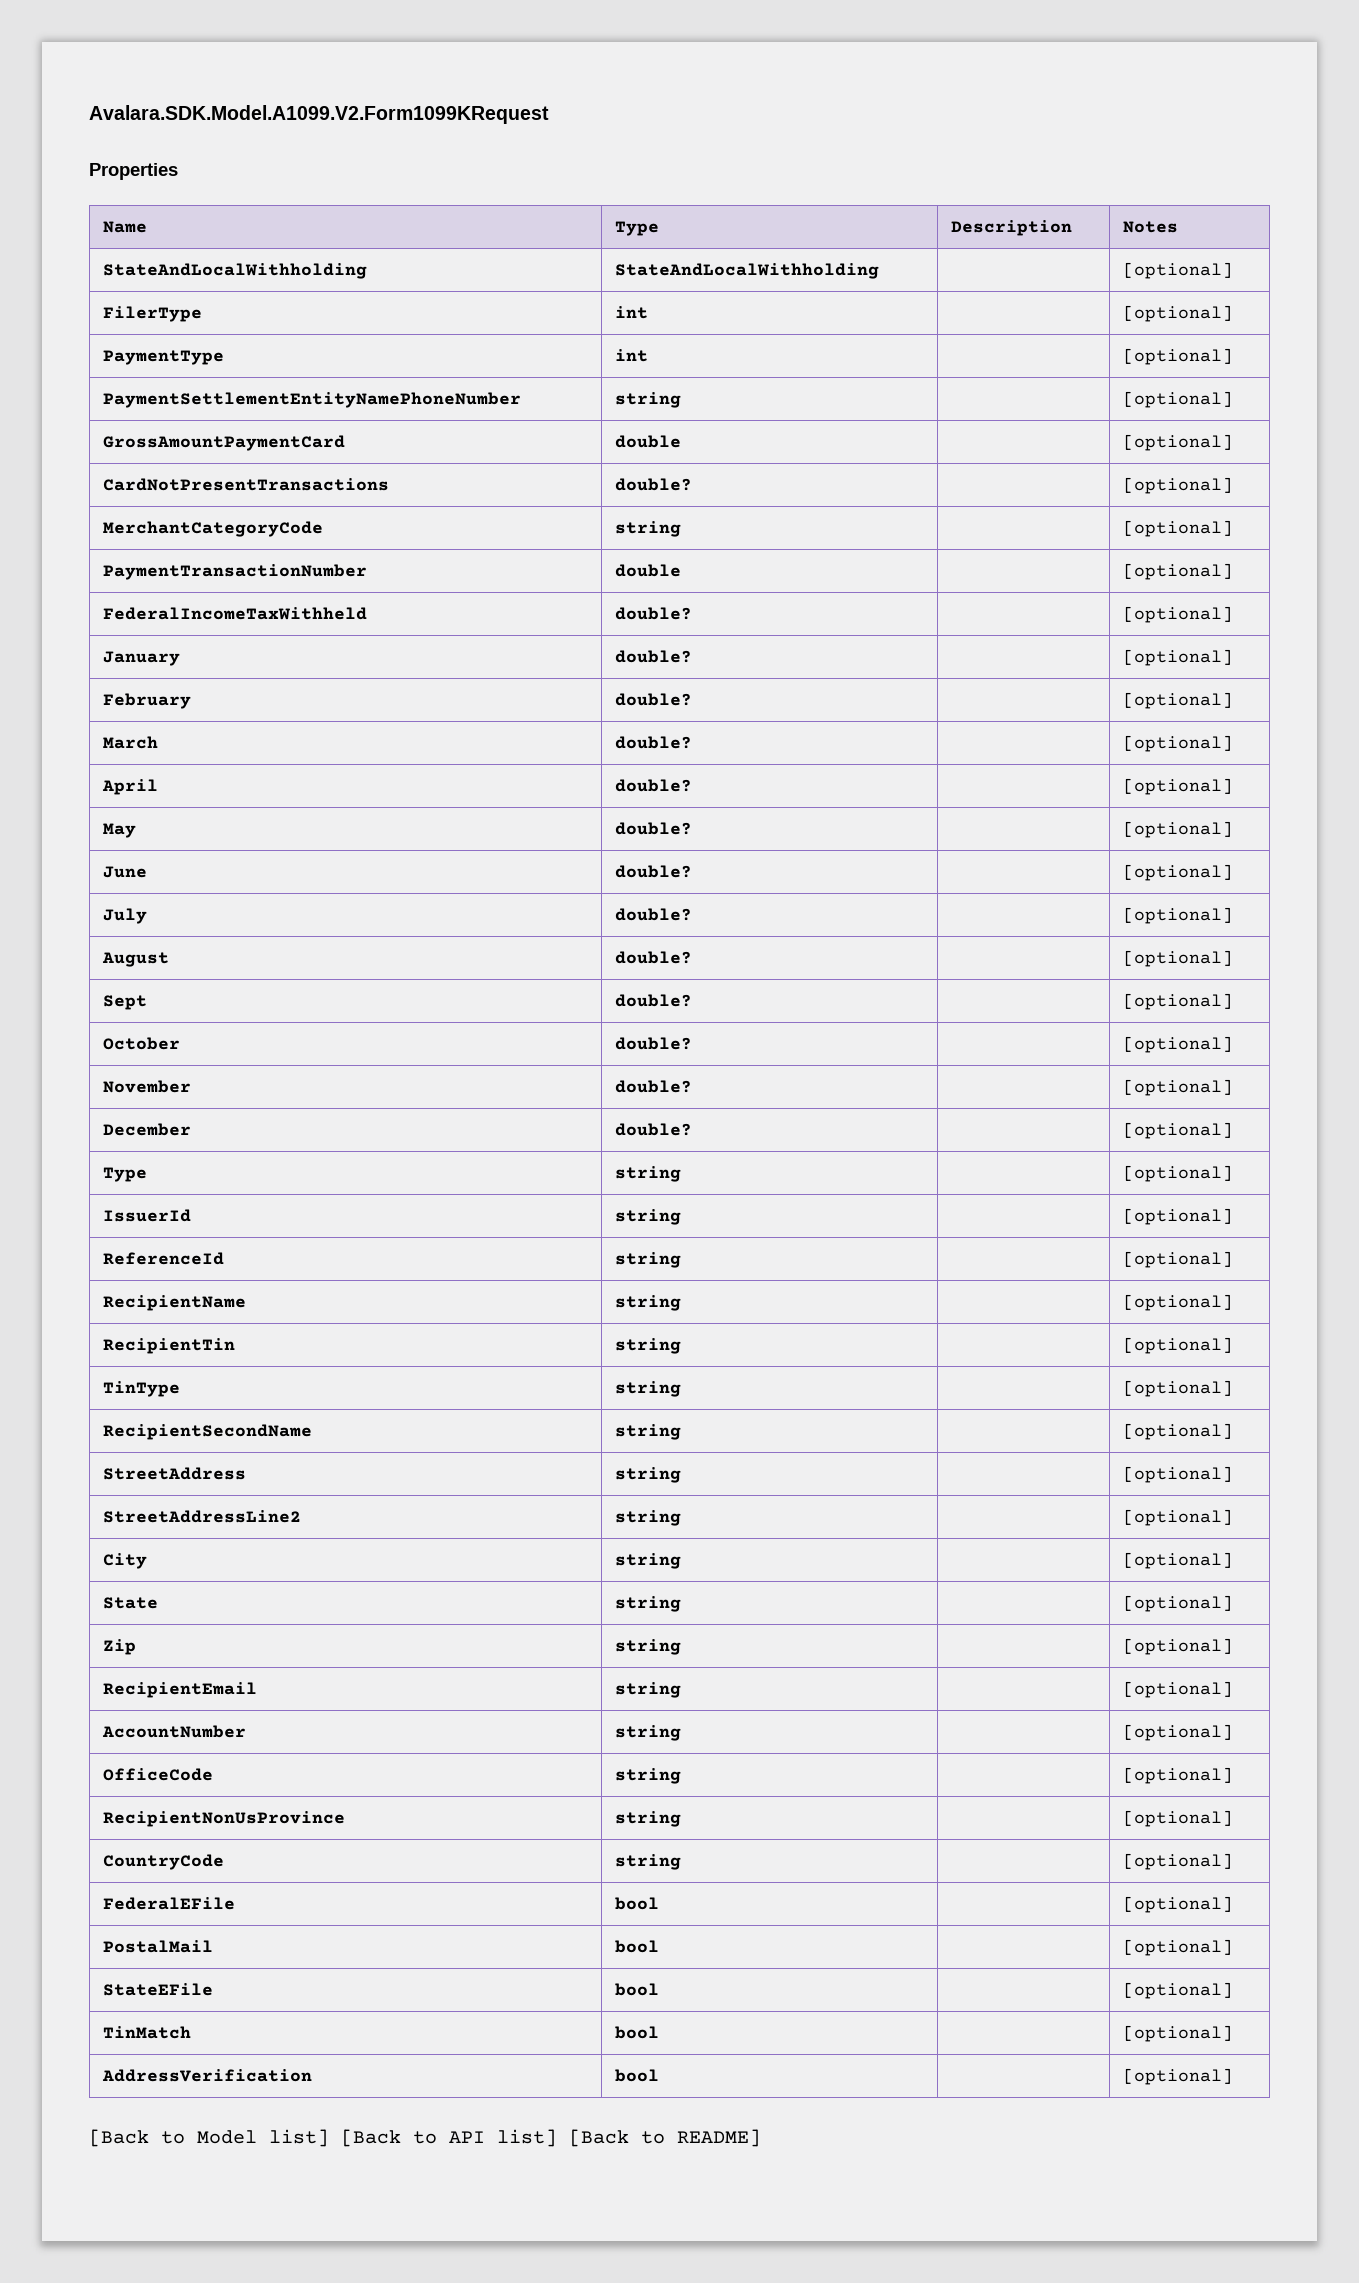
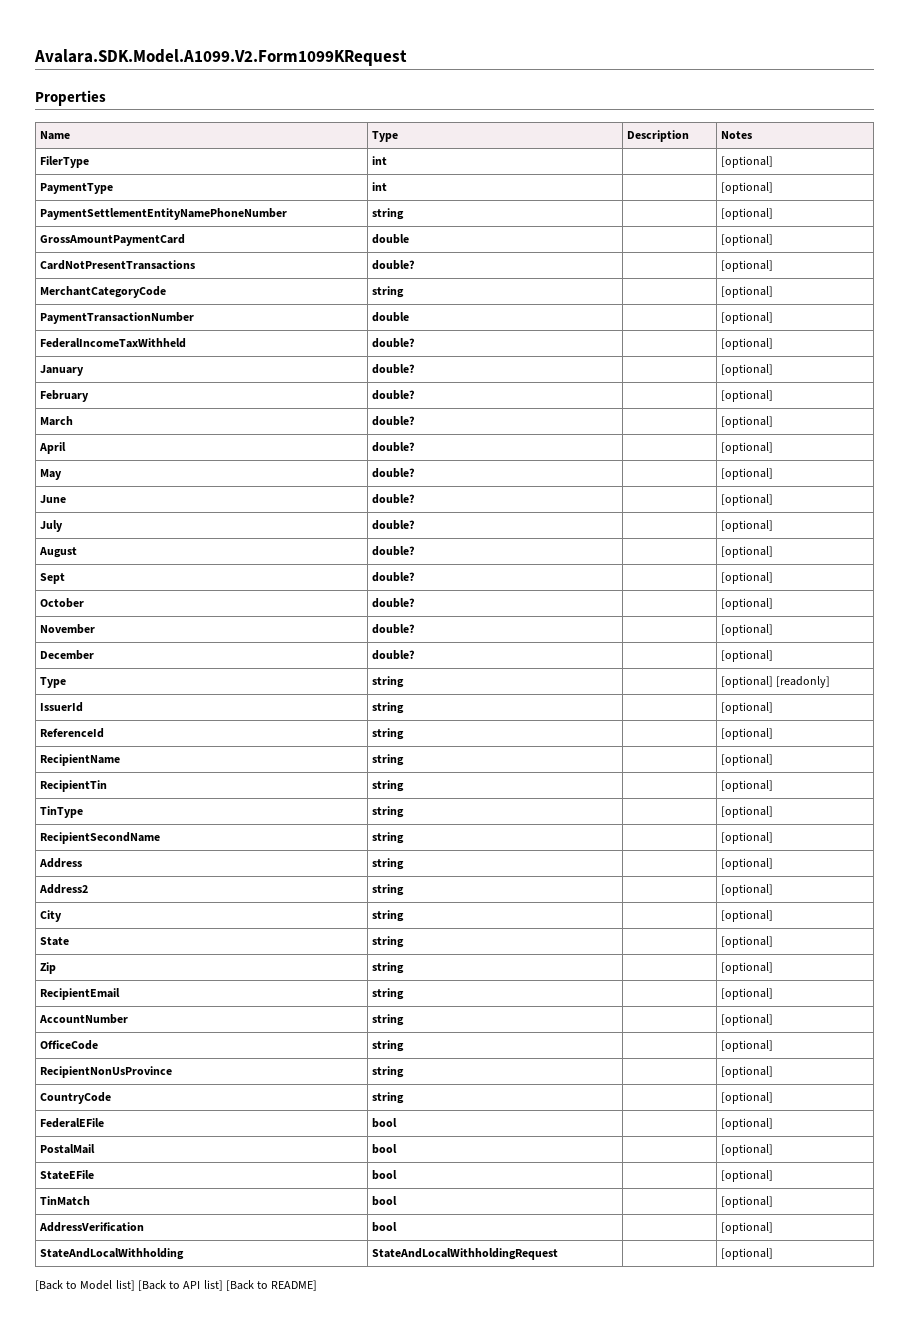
[102,263,367,279] [614,263,879,279] [1122,262,1233,279] // StateAndLocalWithholding | StateAndLocalWithholding | | [optional] -> (753, 135) none
(1233, 1173) none -> [776,676,831,688] [readonly]
[102,1467,246,1480] [614,1467,681,1483] [1122,1466,1233,1483] [102,1510,301,1523] StreetAddress | string | | [optional] // StreetAddressLine2 -> [39,858,83,868] [372,858,405,870] [721,858,774,870] [39,884,89,894] Address | string | | [optional] // Address2
(1233, 2076) none -> [40,1248,185,1260] [372,1248,559,1260] [721,1248,774,1260] // StateAndLocalWithholding | StateAndLocalWithholdingRequest | | [optional]

